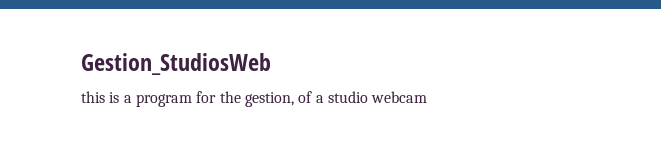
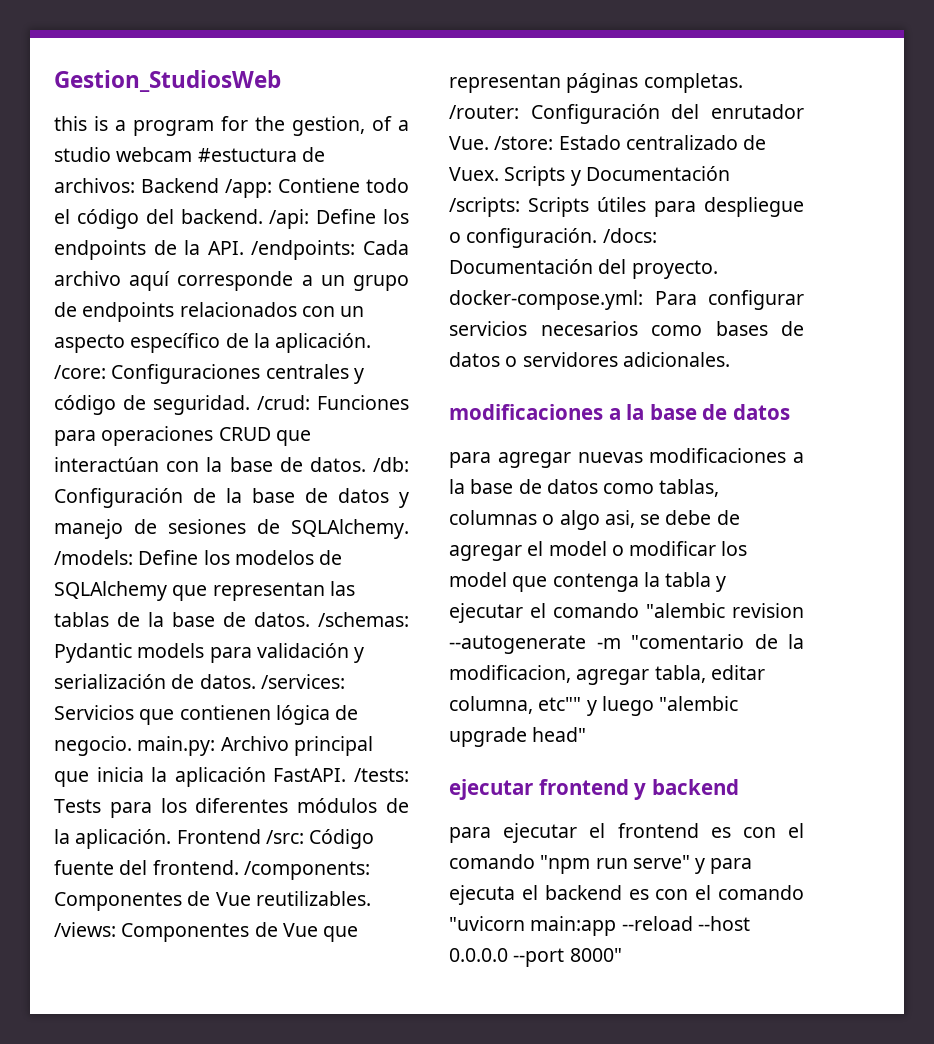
(428, 97) none -> [197,147,325,162] [54,178,409,198] [54,209,409,229] [54,240,409,260] [54,271,409,291] [54,302,365,322] [54,333,372,353] [54,364,364,384] [54,395,409,415] [54,426,311,446] [54,457,409,472] [54,488,409,508] [54,519,409,539] [54,550,343,565] [54,581,355,601] [54,612,409,627] [54,643,365,663] [54,674,345,689] [54,705,359,725] [54,736,373,756] [54,767,409,787] [54,798,410,818] [54,829,375,849] [54,860,370,880] [54,891,371,911] [54,922,359,942] [449,73,743,93] [449,104,804,124] [449,135,767,150] [449,166,730,186] [449,197,804,217] [449,228,657,248] [449,259,718,279] [449,290,804,310] [449,321,804,336] [449,352,730,367] [449,404,790,420] [449,448,804,468] [449,479,720,497] [449,510,740,530] [449,541,748,561] [449,572,727,592] [449,603,804,623] [449,634,804,654] [449,665,765,685] [449,696,739,716] [449,727,587,747] [449,779,739,800] [449,823,804,843] [449,854,753,874] [449,885,804,905] [449,916,750,936] [449,948,622,967] #estuctura de archivos: Backend /app: Contiene todo el código del backend. /api: Define los endpoints de la API. /endpoints: Cada archivo aquí corresponde a un grupo de endpoints relacionados con un aspecto específico de la aplicación. /core: Configuraciones centrales y código de seguridad. /crud: Funciones para operaciones CRUD que interactúan con la base de datos. /db: Configuración de la base de datos y manejo de sesiones de SQLAlchemy. /models: Define los modelos de SQLAlchemy que representan las tablas de la base de datos. /schemas: Pydantic models para validación y serialización de datos. /services: Servicios que contienen lógica de negocio. main.py: Archivo principal que inicia la aplicación FastAPI. /tests: Tests para los diferentes módulos de la aplicación. Frontend /src: Código fuente del frontend. /components: Componentes de Vue reutilizables. /views: Componentes de Vue que representan páginas completas. /router: Configuración del enrutador Vue. /store: Estado centralizado de Vuex. Scripts y Documentación /scripts: Scripts útiles para despliegue o configuración. /docs: Documentación del proyecto. docker-compose.yml: Para configurar servicios necesarios como bases de datos o servidores adicionales. // modificaciones a la base de datos // para agregar nuevas modificaciones a la base de datos como tablas, columnas o algo asi, se debe de agregar el model o modificar los model que contenga la tabla y ejecutar el comando "alembic revision --autogenerate -m "comentario de la modificacion, agregar tabla, editar columna, etc"" y luego "alembic upgrade head" // ejecutar frontend y backend // para ejecutar el frontend es con el comando "npm run serve" y para ejecuta el backend es con el comando "uvicorn main:app --reload --host 0.0.0.0 --port 8000"

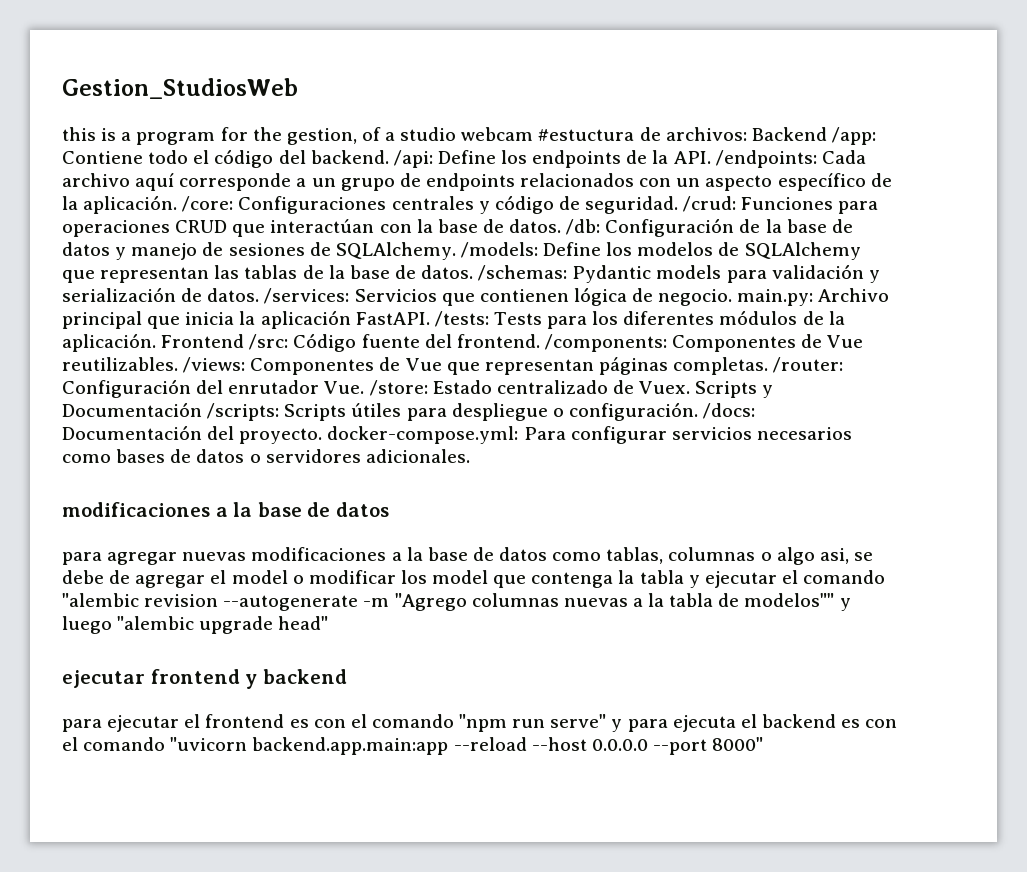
[631,634,804,649] [449,665,765,685] [449,696,582,714] "comentario de la modificacion, agregar tabla, editar columna, etc"" -> [394,593,835,611] "Agrego columnas nuevas a la tabla de modelos""
[530,916,617,936] main:app -> [252,737,449,755] backend.app.main:app

